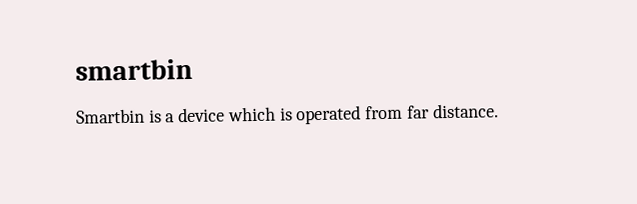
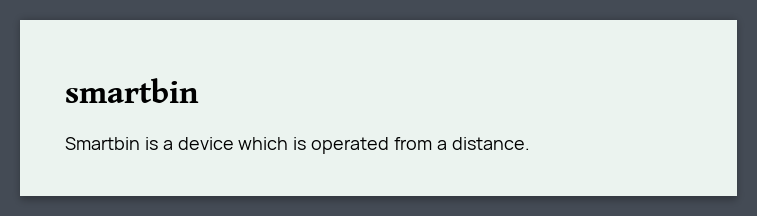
[406,105,430,119] far -> [436,140,447,150] a

